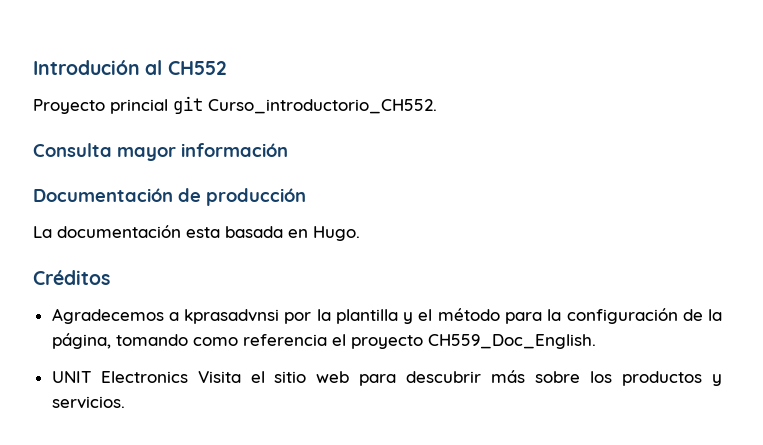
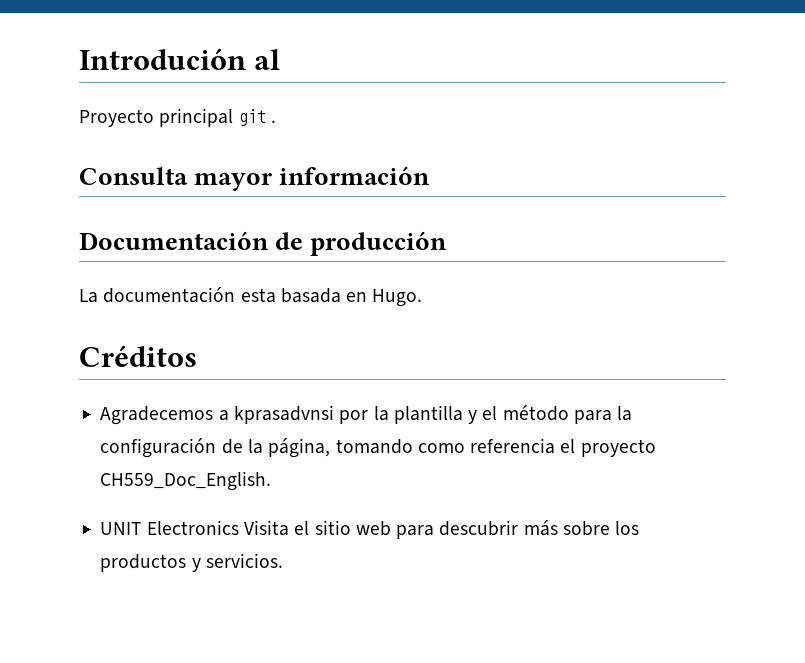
[167,61,226,75] CH552 -> (281, 59) none
[110,96,437,114] princial git Curso_introductorio_CH552. -> [159,108,276,127] principal git .

